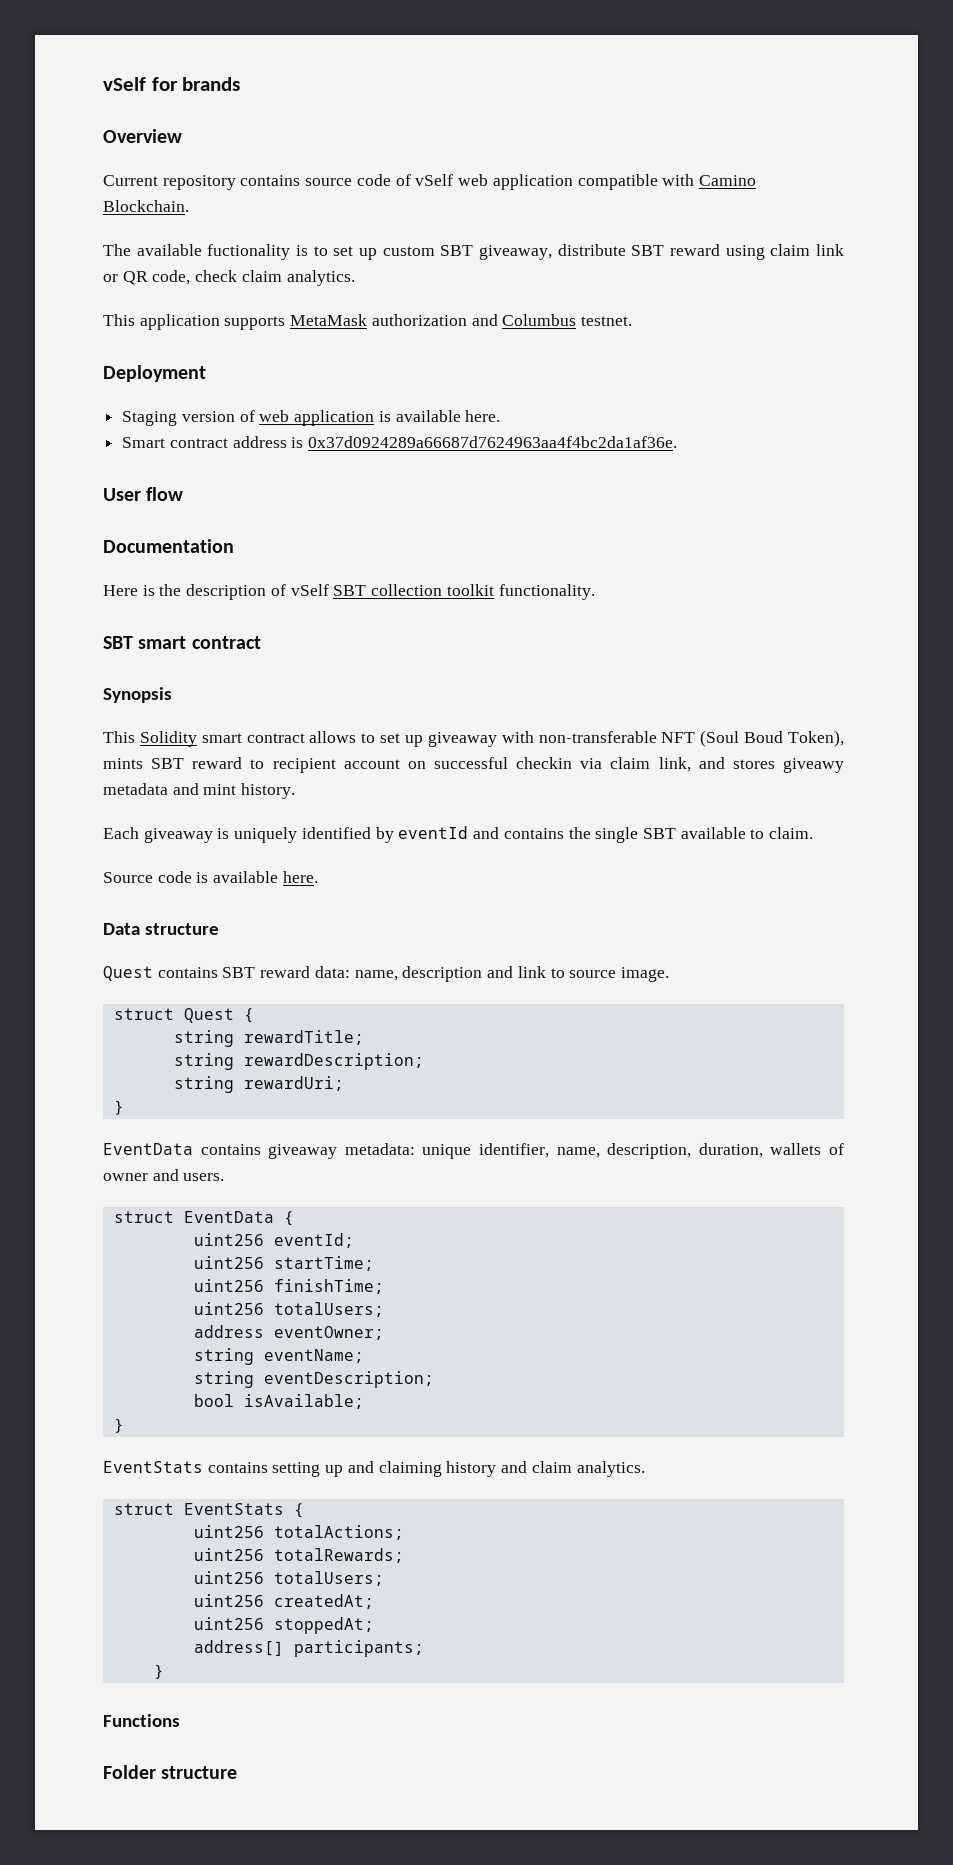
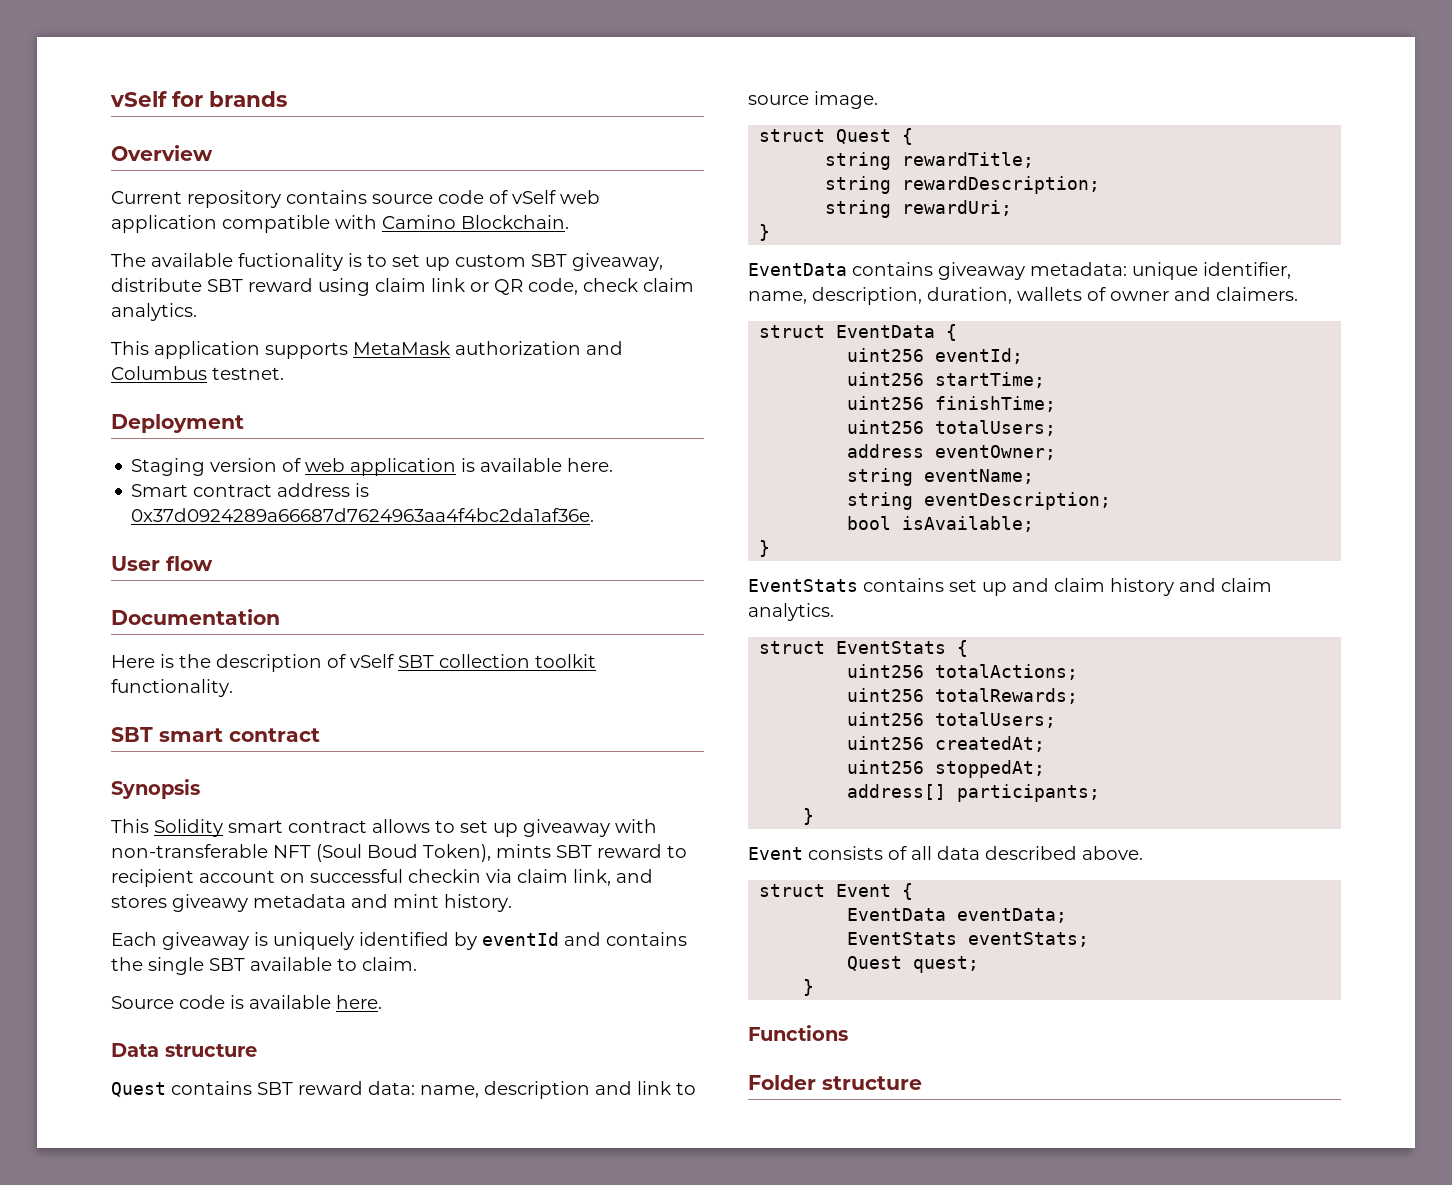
[183,1173,225,1181] users. -> [1216,287,1298,301] claimers.
[272,1462,321,1477] setting -> [949,579,977,592] set
[378,1461,442,1477] claiming -> [1054,578,1105,592] claim
(164, 1671) none -> [748,846,1143,860] [759,883,914,900] [847,908,1068,923] [847,932,1090,947] [847,956,980,973] [803,979,815,996] // Event consists of all data described above. // struct Event { // EventData eventData; // EventStats eventStats; // Quest quest; // }

